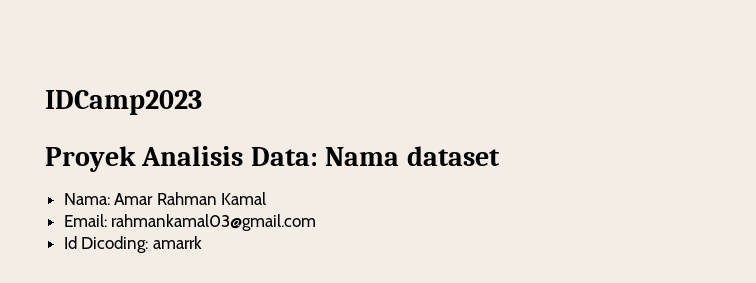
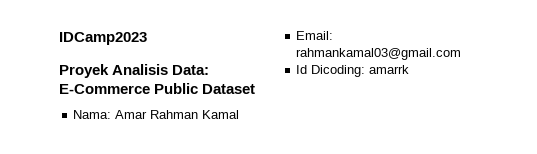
[325,146,500,166] Nama dataset -> [59,83,256,94] E-Commerce Public Dataset

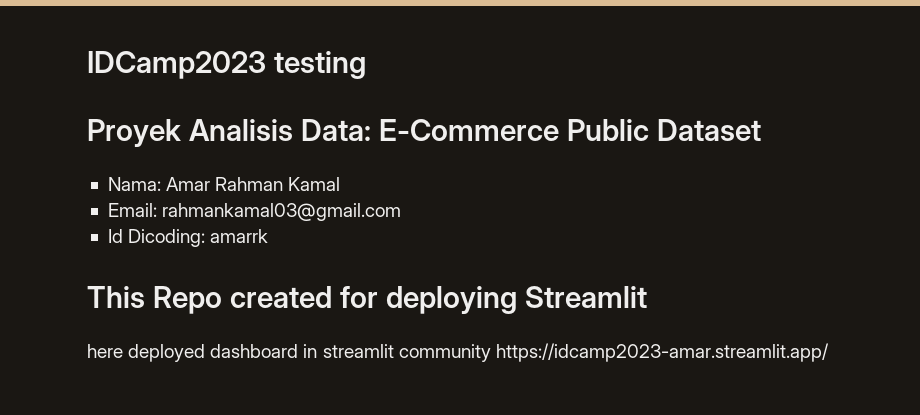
(147, 38) none -> [273,51,366,79] testing
(410, 69) none -> [87,286,647,314] [87,343,829,362] // This Repo created for deploying Streamlit // here deployed dashboard in streamlit community https://idcamp2023-amar.streamlit.app/

